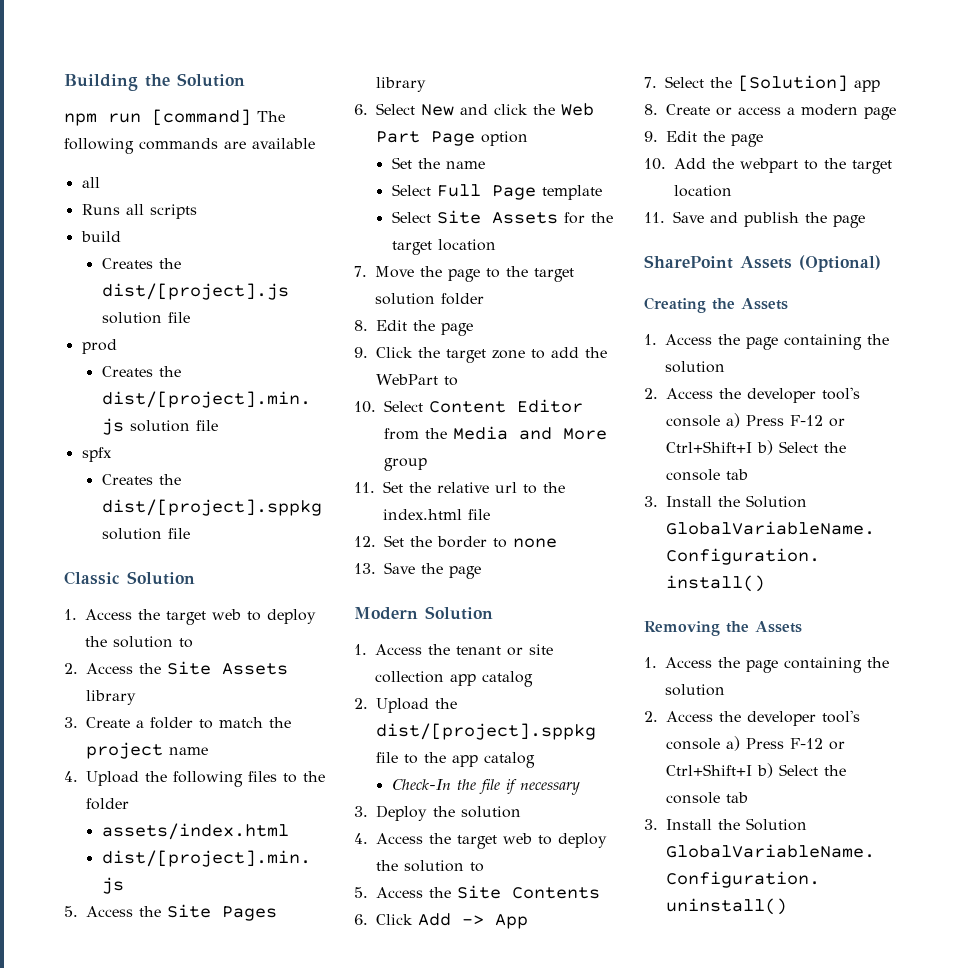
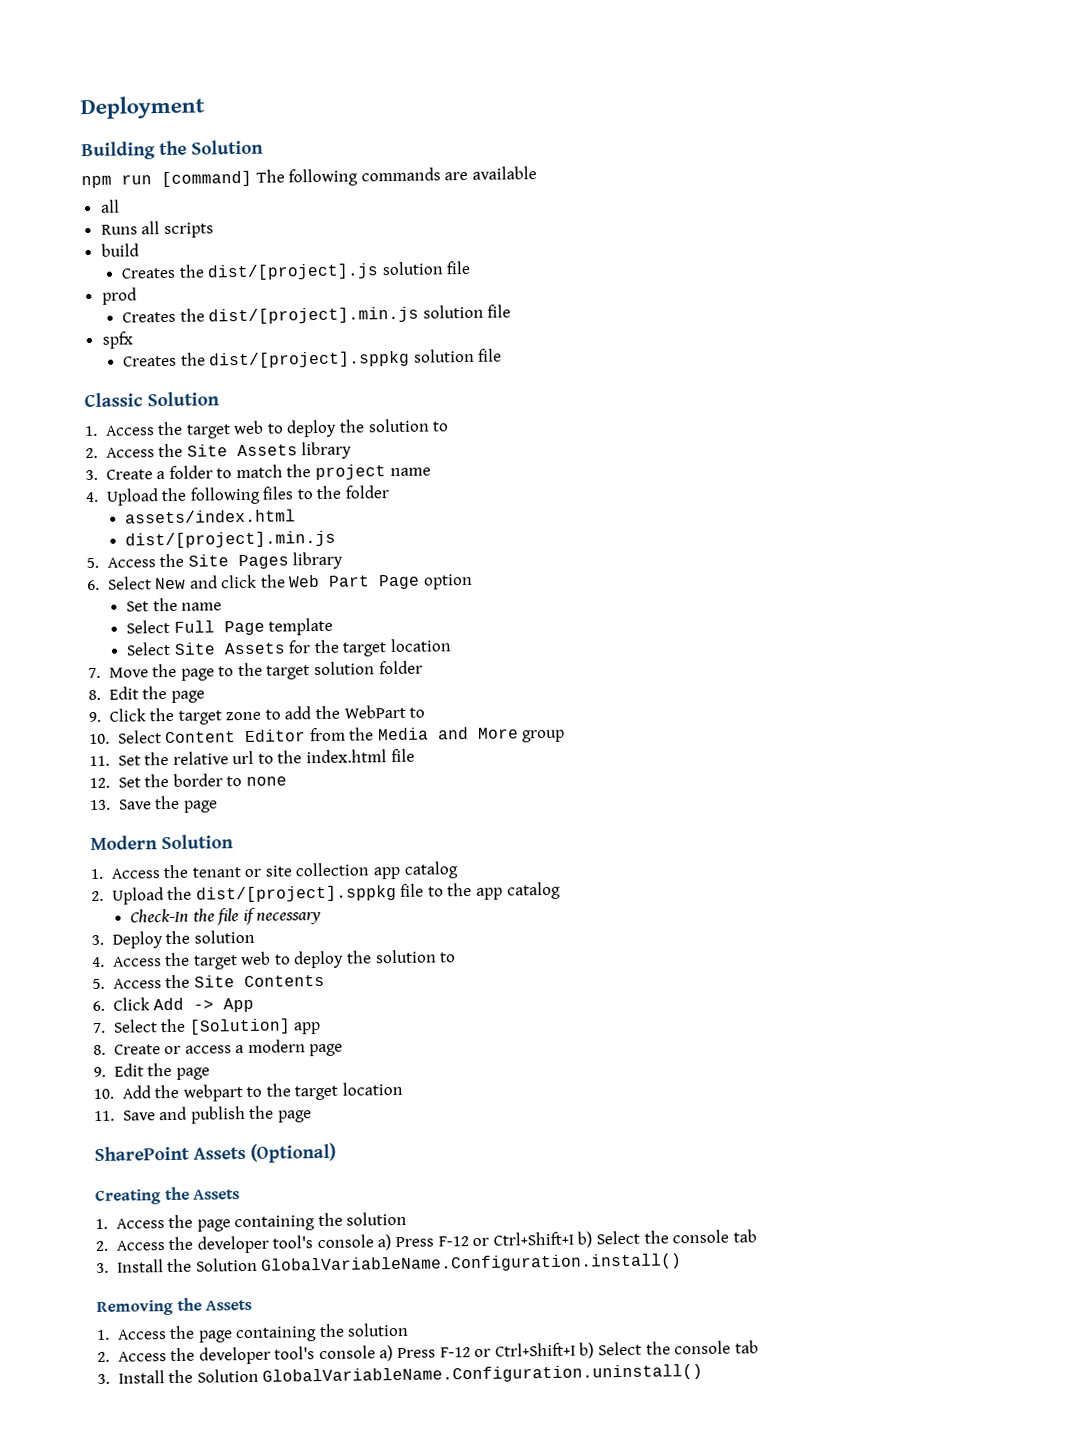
(64, 82) none -> [80,95,205,120] Deployment //

